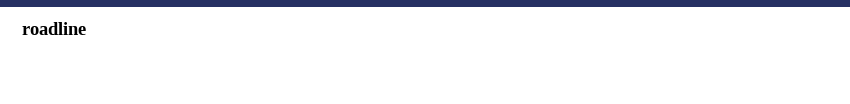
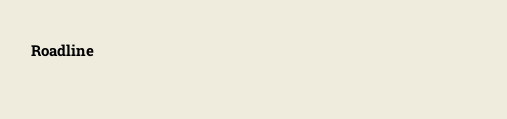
[22,22,86,35] roadline -> [31,44,94,57] Roadline

